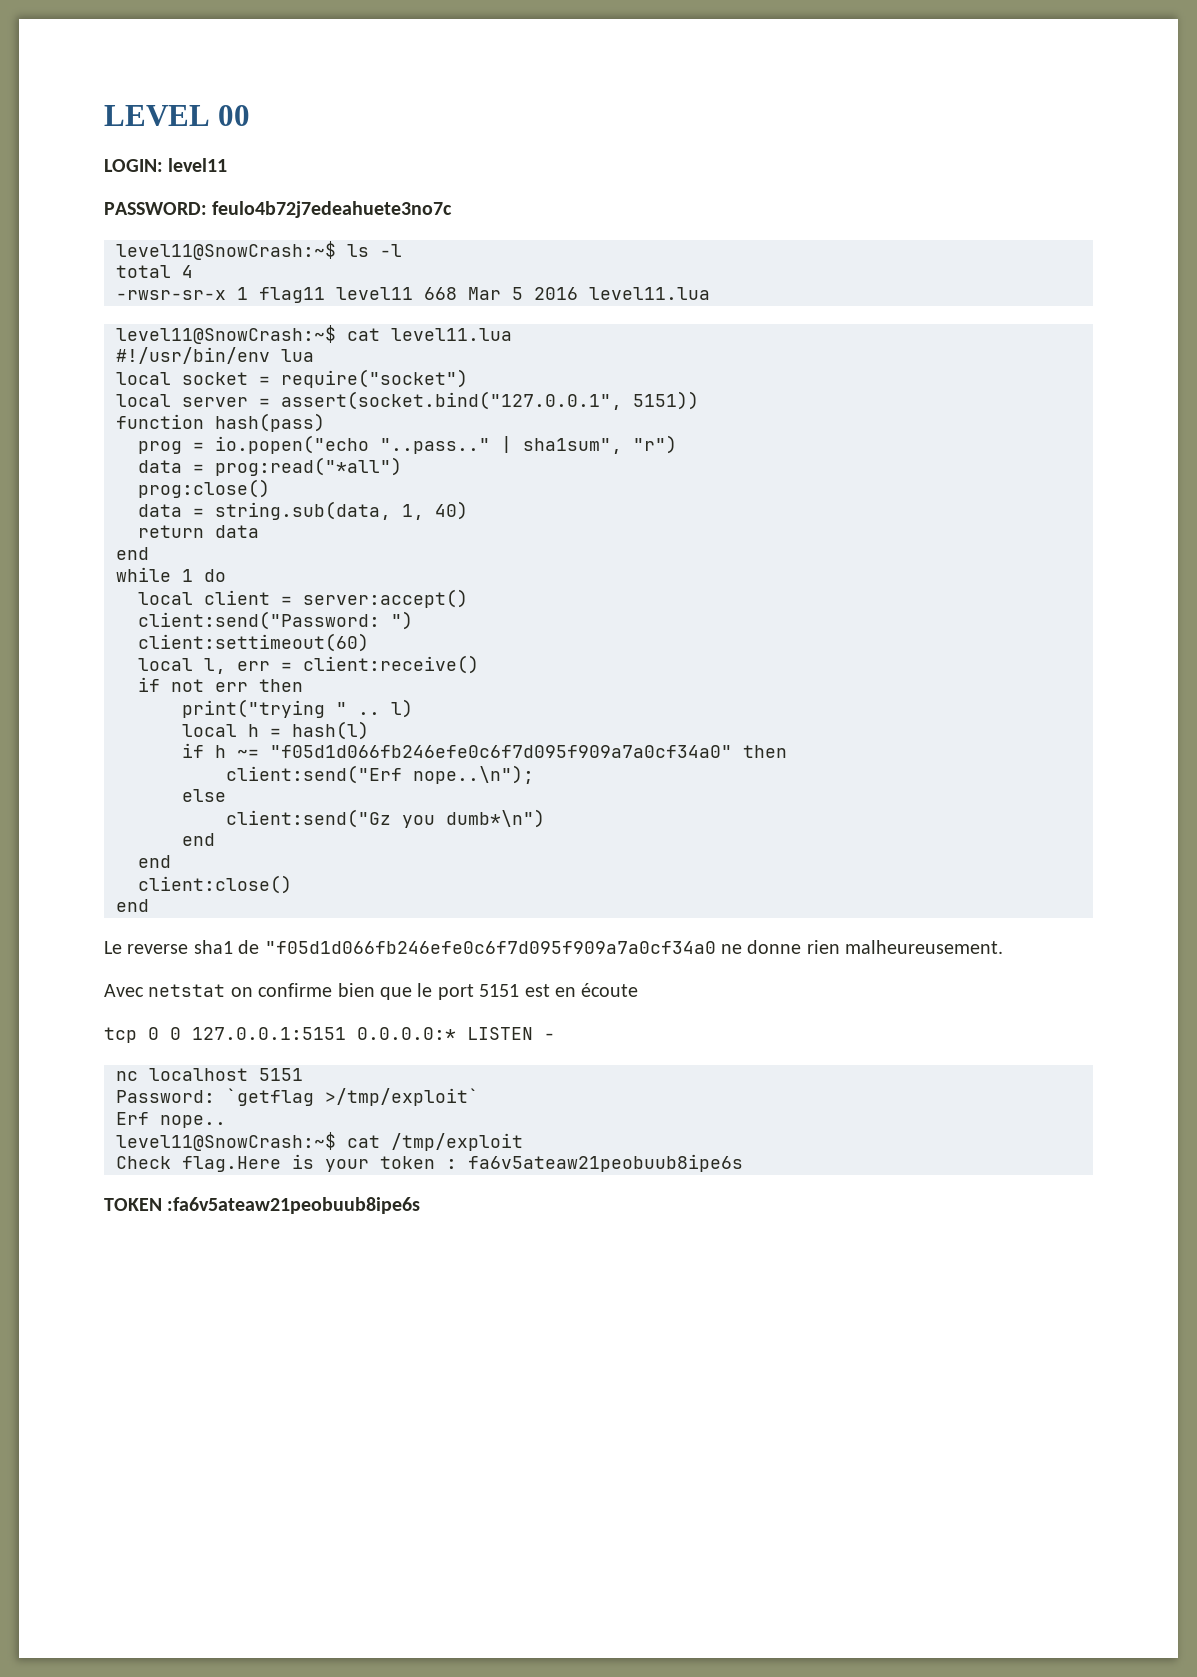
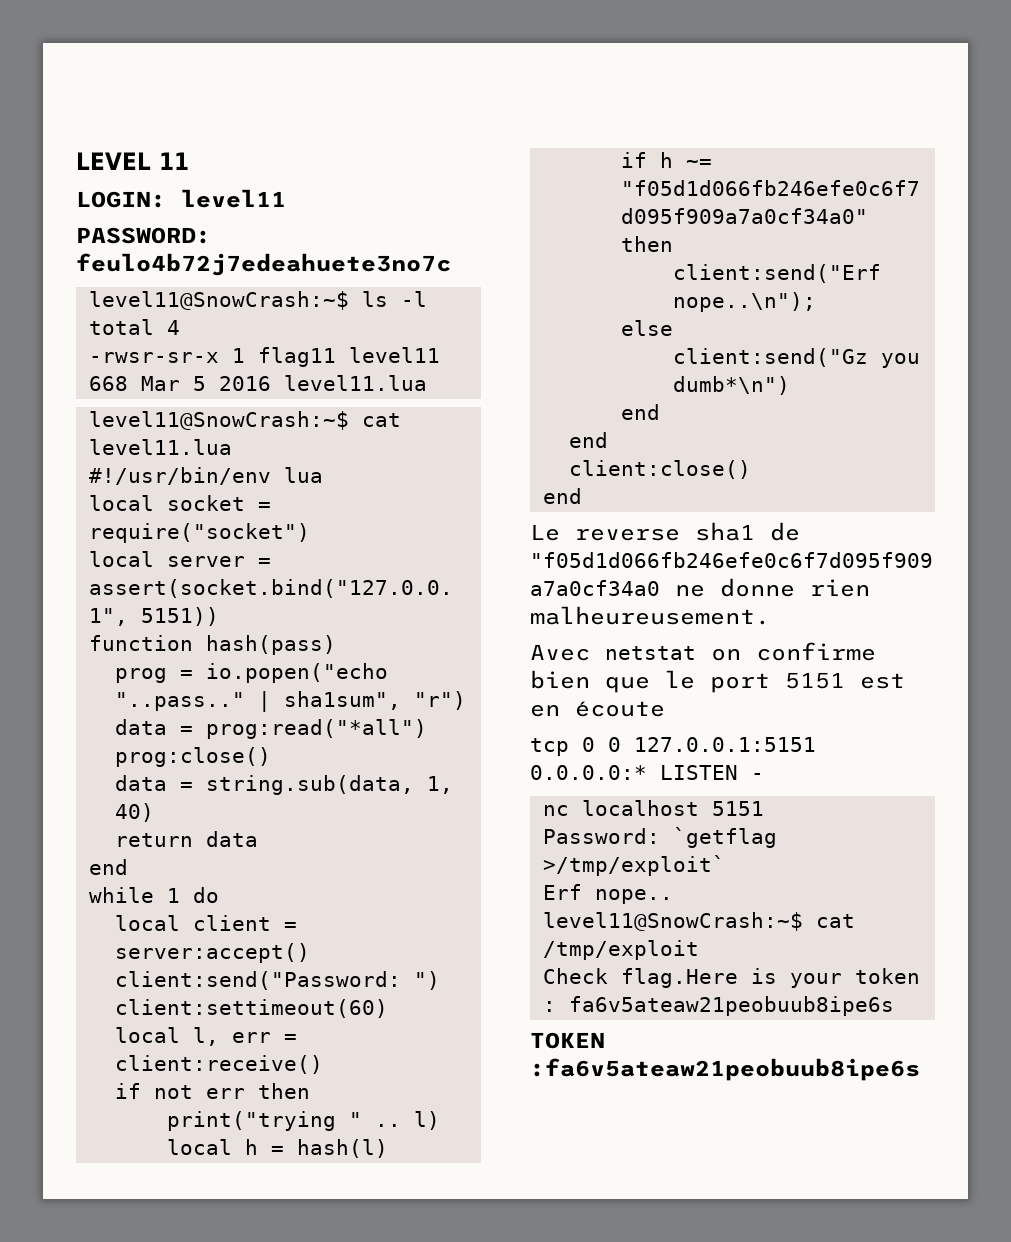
[218,105,251,126] 00 -> [159,152,189,170] 11

